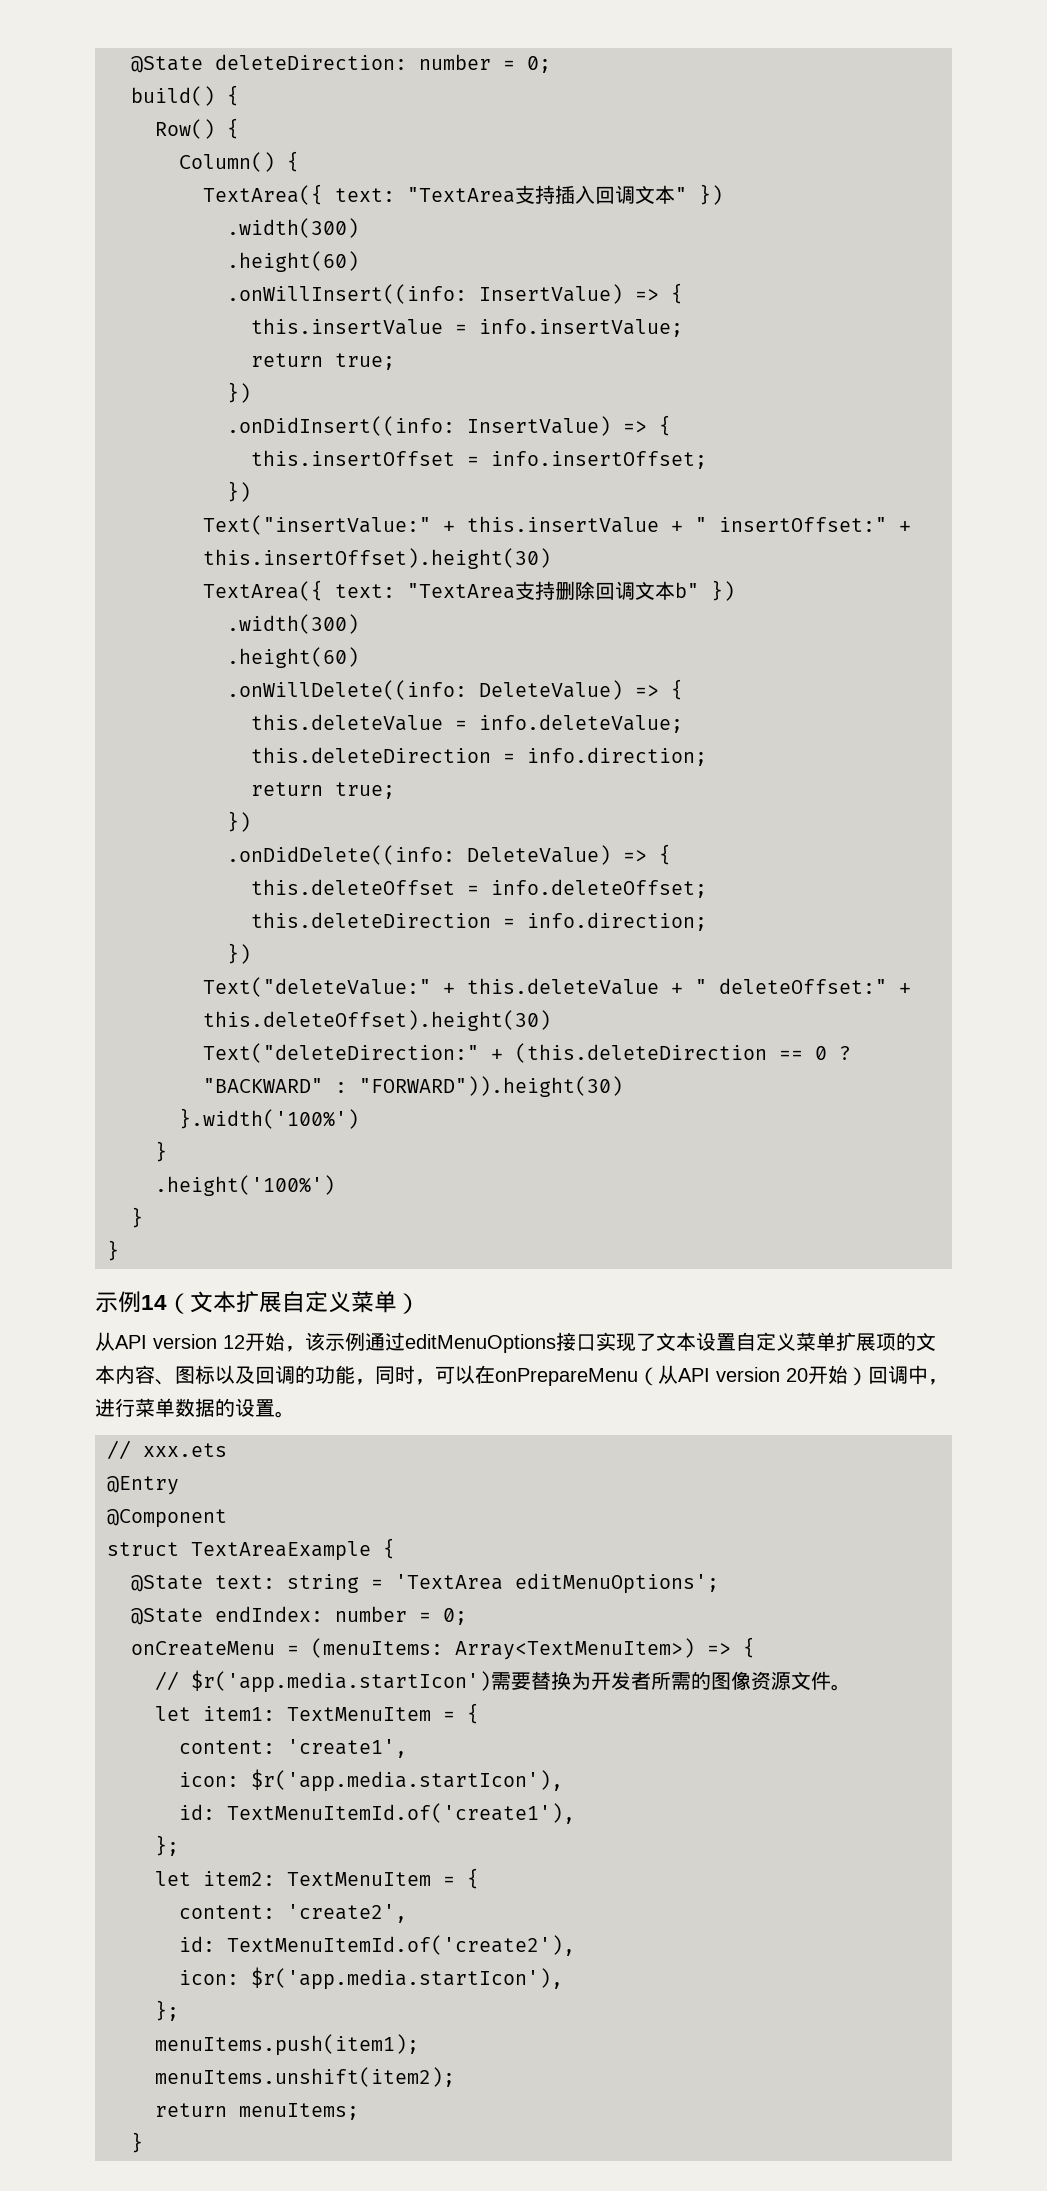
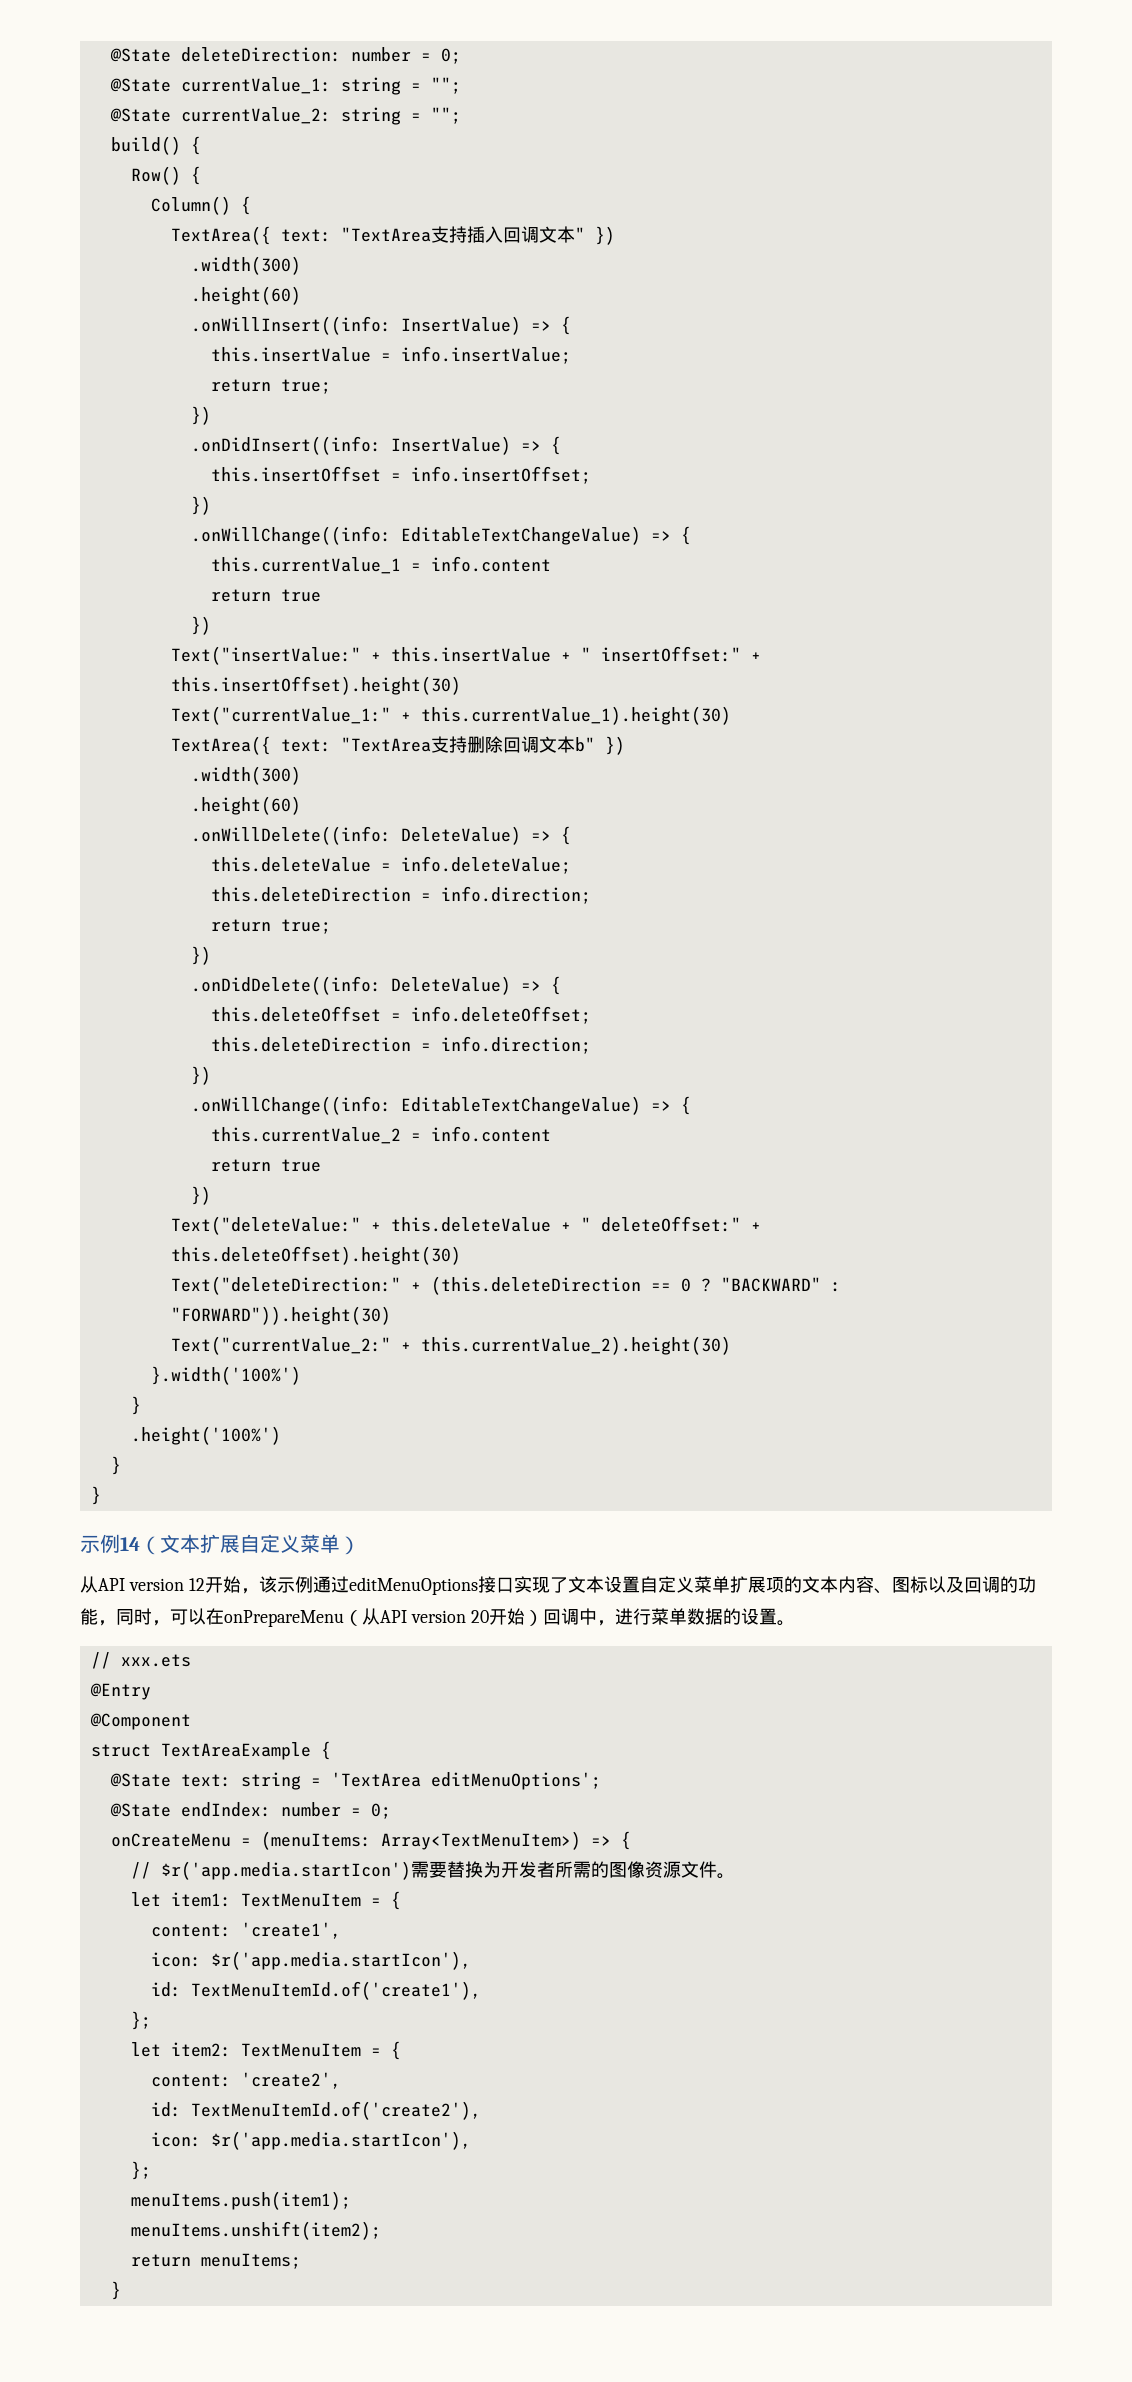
(551, 64) none -> [109,77,461,95] [109,107,461,125] // @State currentValue_1: string = ""; // @State currentValue_2: string = "";
(251, 491) none -> [190,526,691,545] [210,556,551,574] [210,589,321,602] [190,616,211,635] // .onWillChange((info: EditableTextChangeValue) => { // this.currentValue_1 = info.content // return true // })
(551, 558) none -> [170,706,731,725] // Text("currentValue_1:" + this.currentValue_1).height(30)
(251, 953) none -> [190,1096,691,1115] [210,1126,551,1144] [210,1159,321,1172] [190,1186,211,1205] // .onWillChange((info: EditableTextChangeValue) => { // this.currentValue_2 = info.content // return true // })
(623, 1086) none -> [170,1336,731,1355] // Text("currentValue_2:" + this.currentValue_2).height(30)

